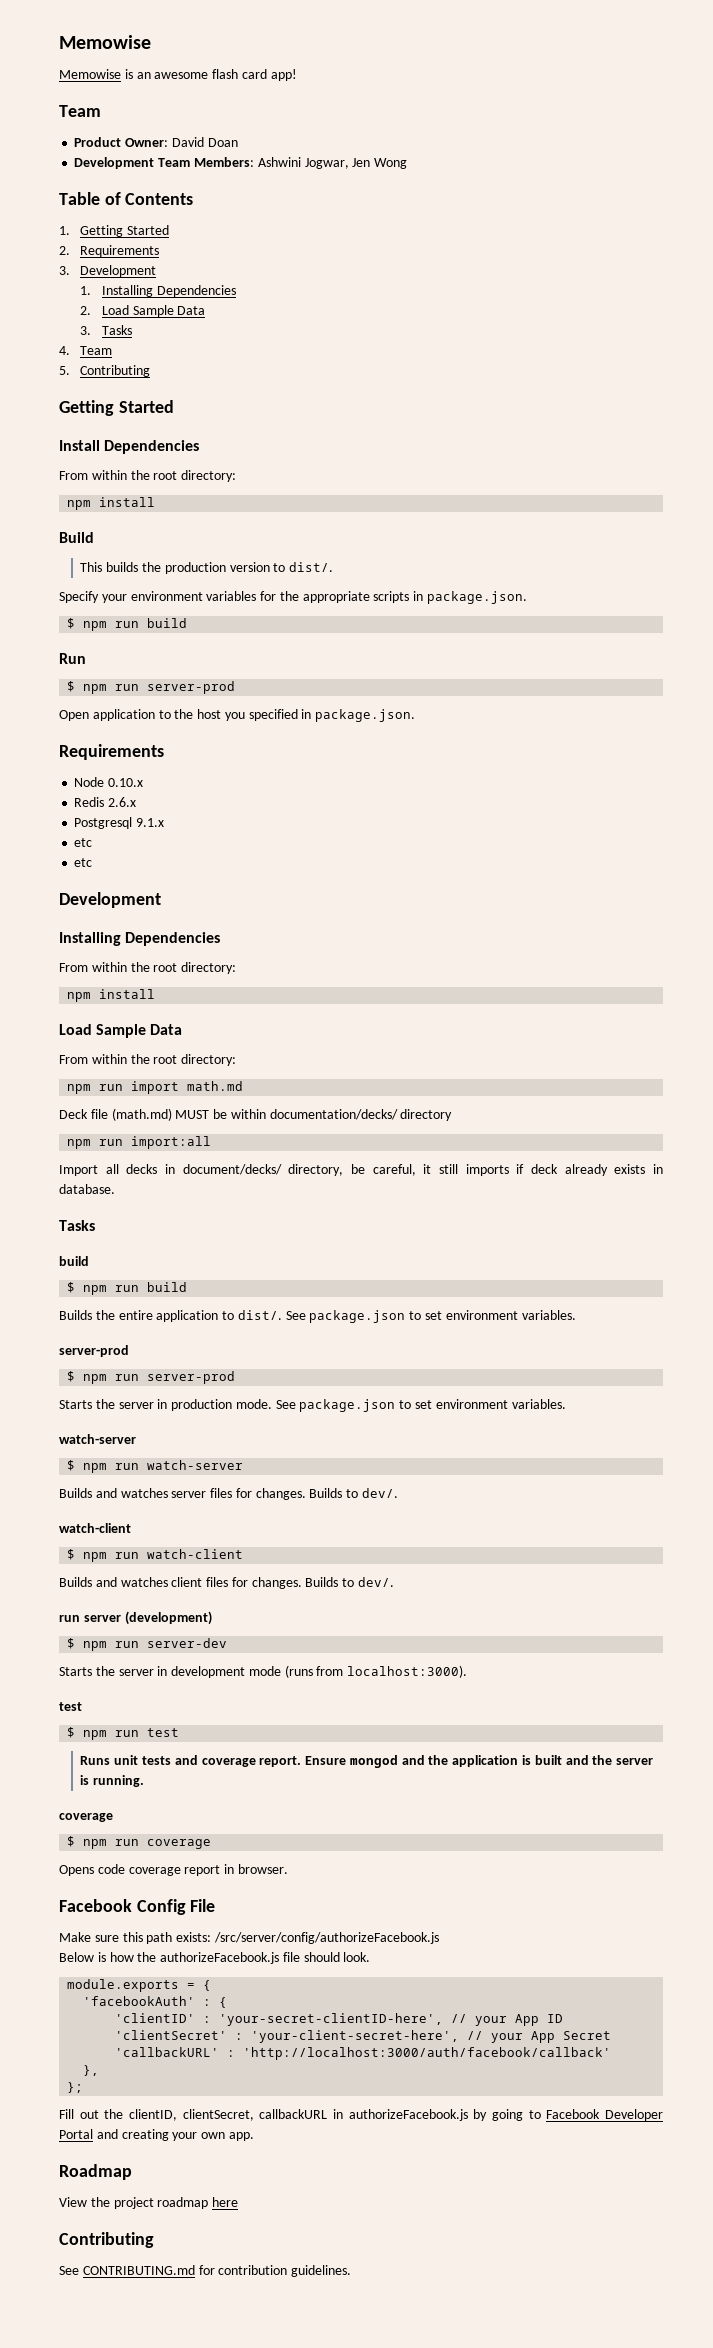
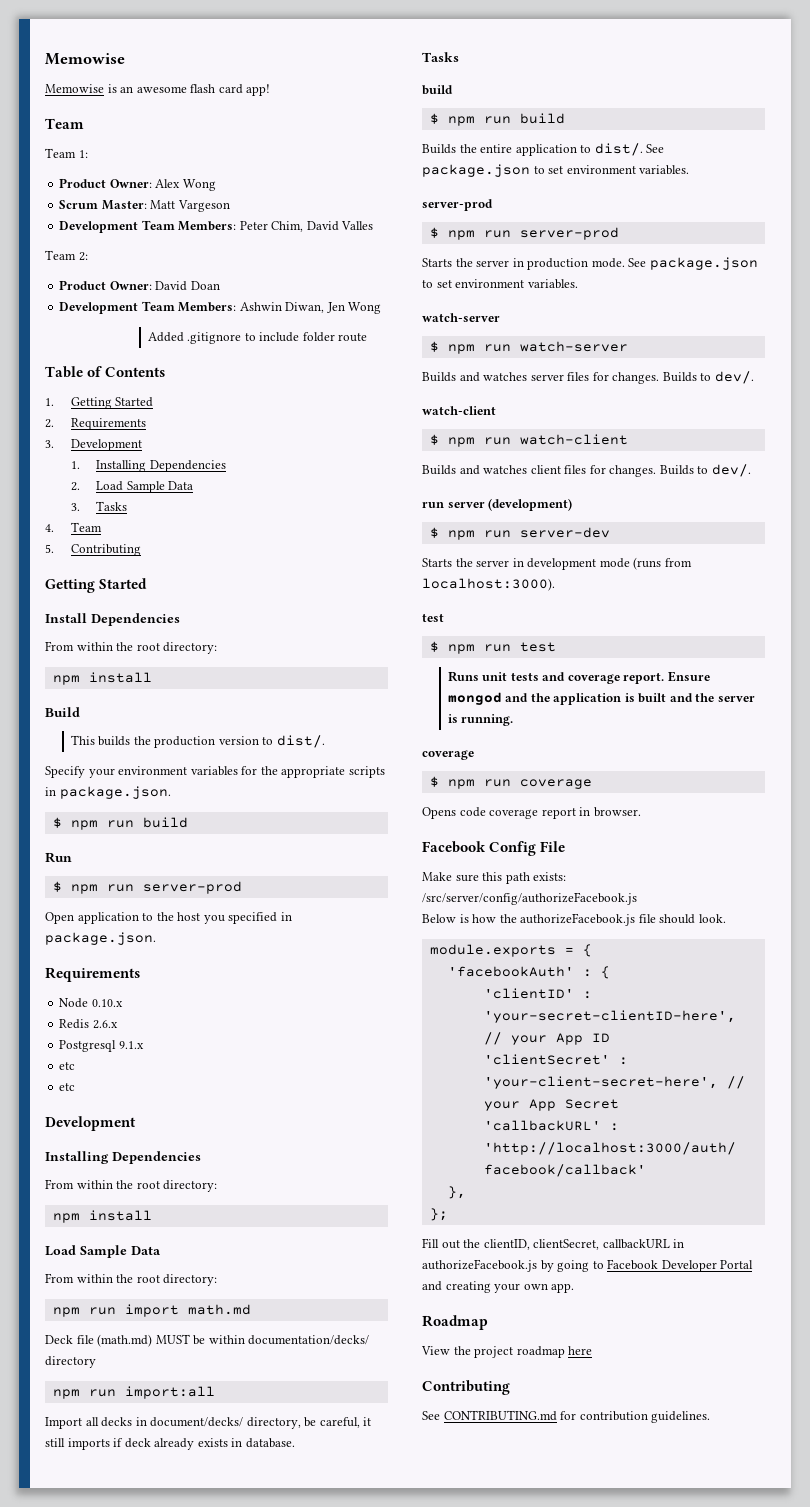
(101, 111) none -> [45,148,88,158] [59,178,216,191] [59,200,230,212] [59,220,374,233] [45,250,88,261] // Team 1: // Product Owner: Alex Wong // Scrum Master: Matt Vargeson // Development Team Members: Peter Chim, David Valles // Team 2:
[257,157,349,169] Ashwini Jogwar, -> [239,302,325,313] Ashwin Diwan,
(408, 163) none -> [147,332,368,344] // Added .gitignore to include folder route

